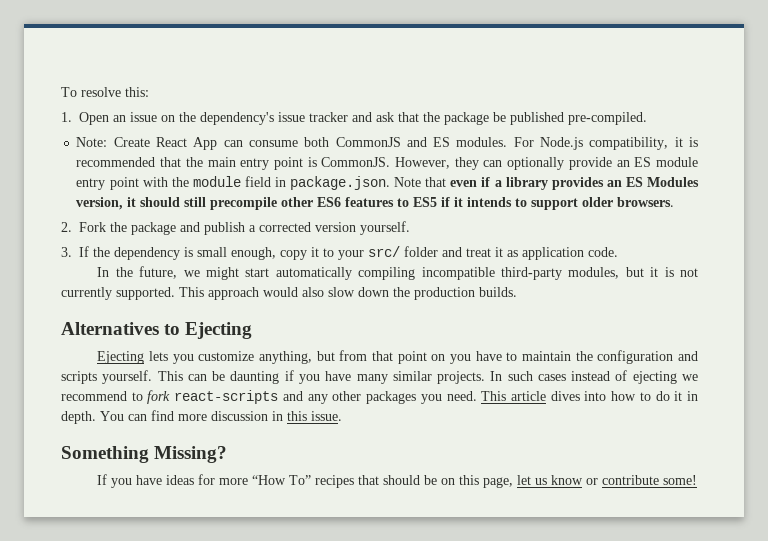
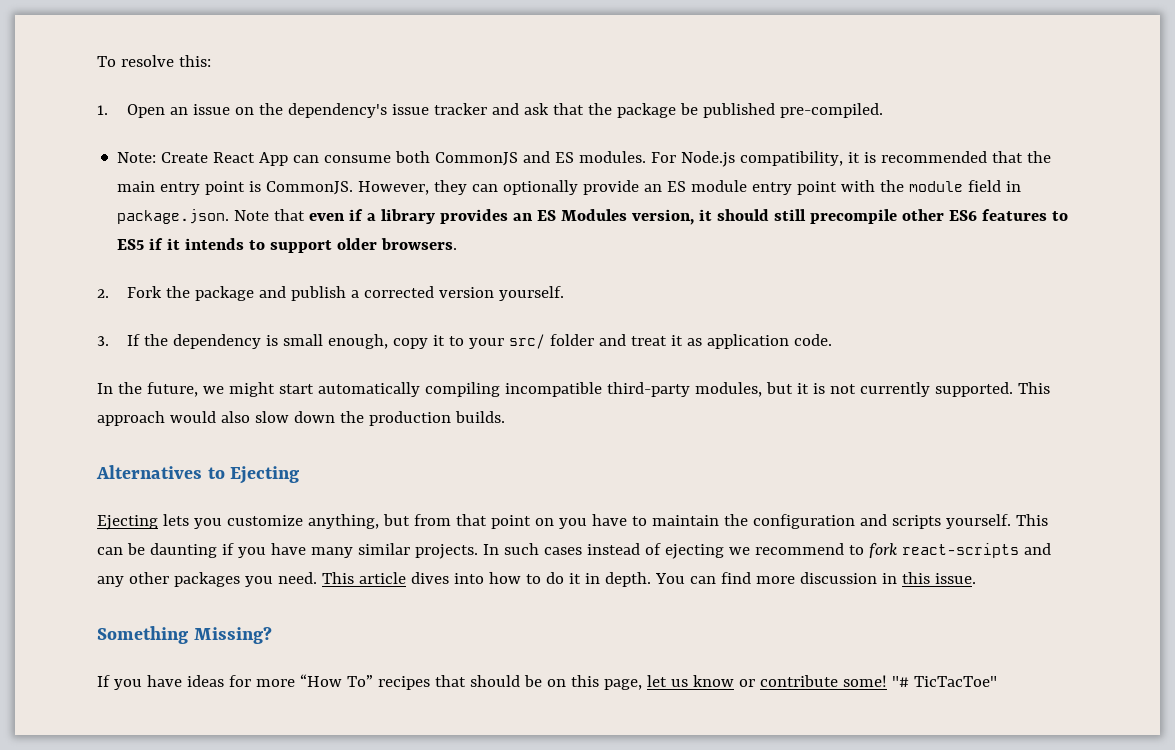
(698, 480) none -> [891,676,997,687] "# TicTacToe"

